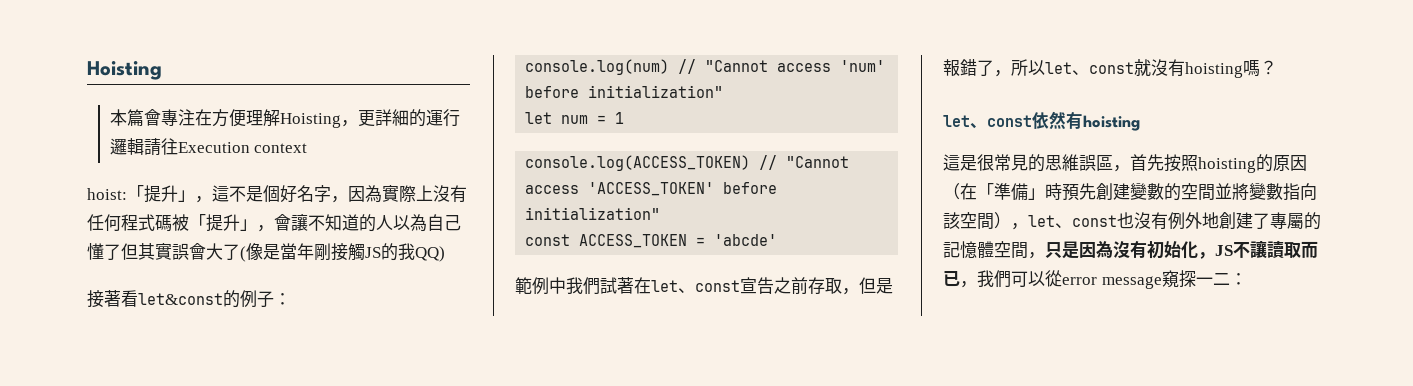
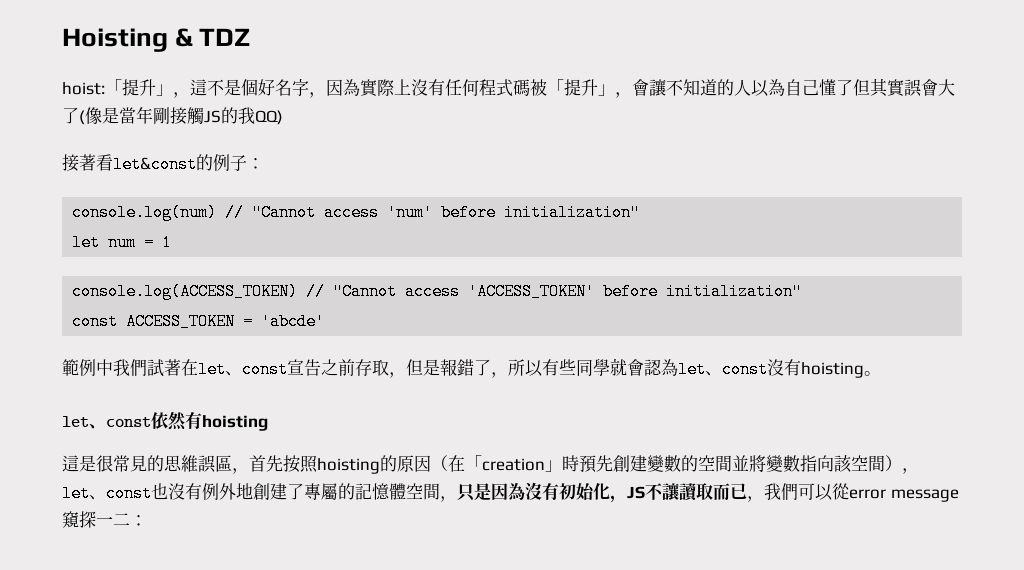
[87,61,162,80] [109,109,460,128] [109,138,308,156] Hoisting // 本篇會專注在方便理解Hoisting，更詳細的運行邏輯請往Execution context -> [62,28,251,52] Hoisting & TDZ
[1045,59,1151,76] let、const就 -> [542,358,768,378] 有些同學就會認為let、const
[1243,60,1277,77] 嗎？ -> [864,371,881,376] 。
[994,183,1028,201] 準備 -> [482,458,545,471] creation

